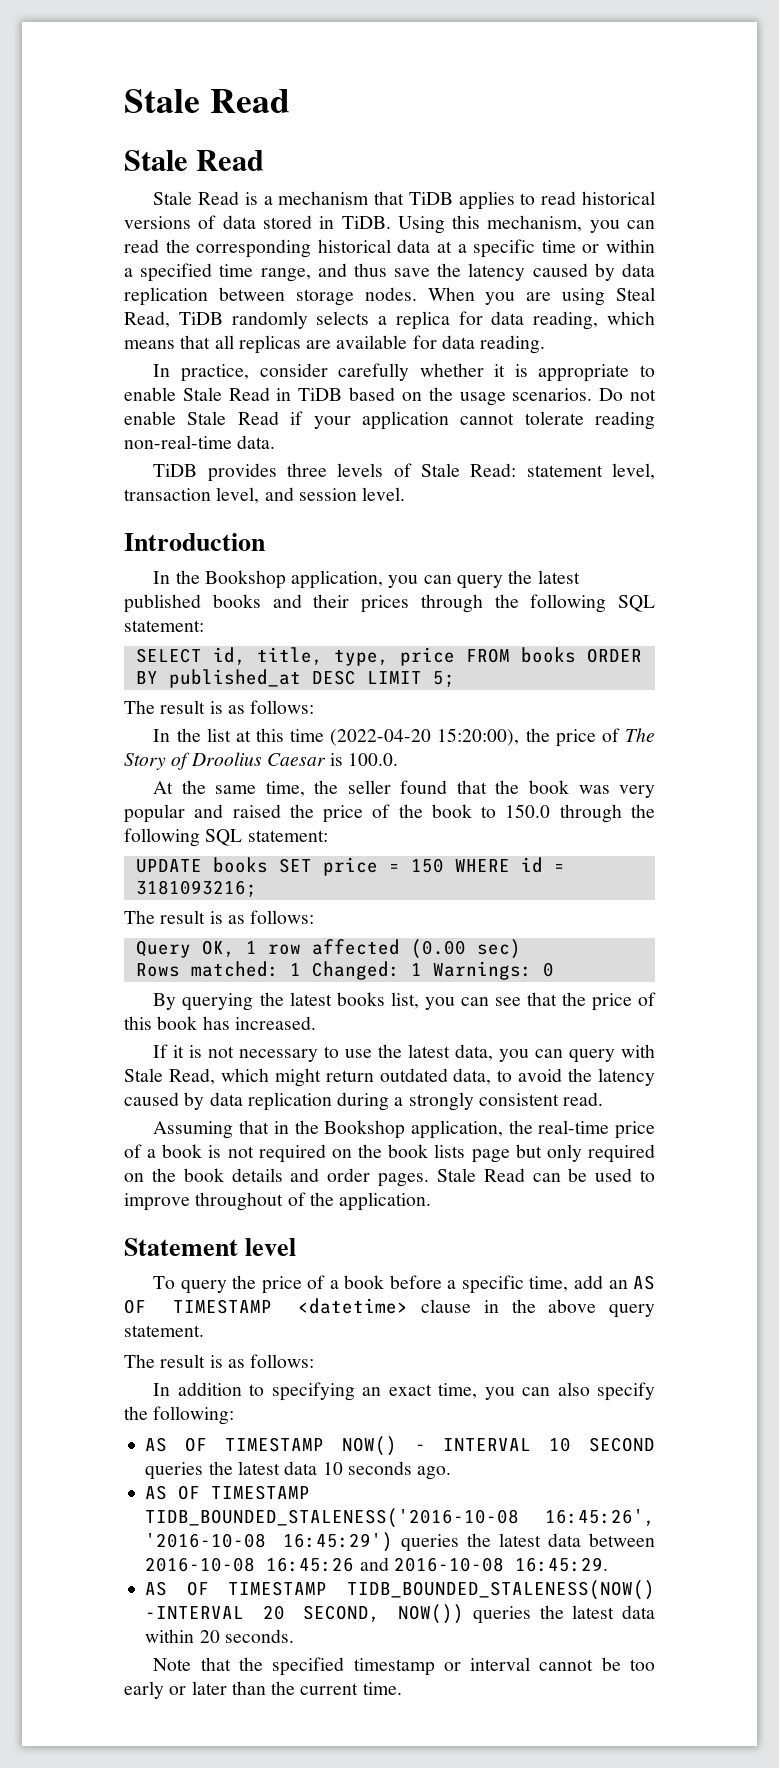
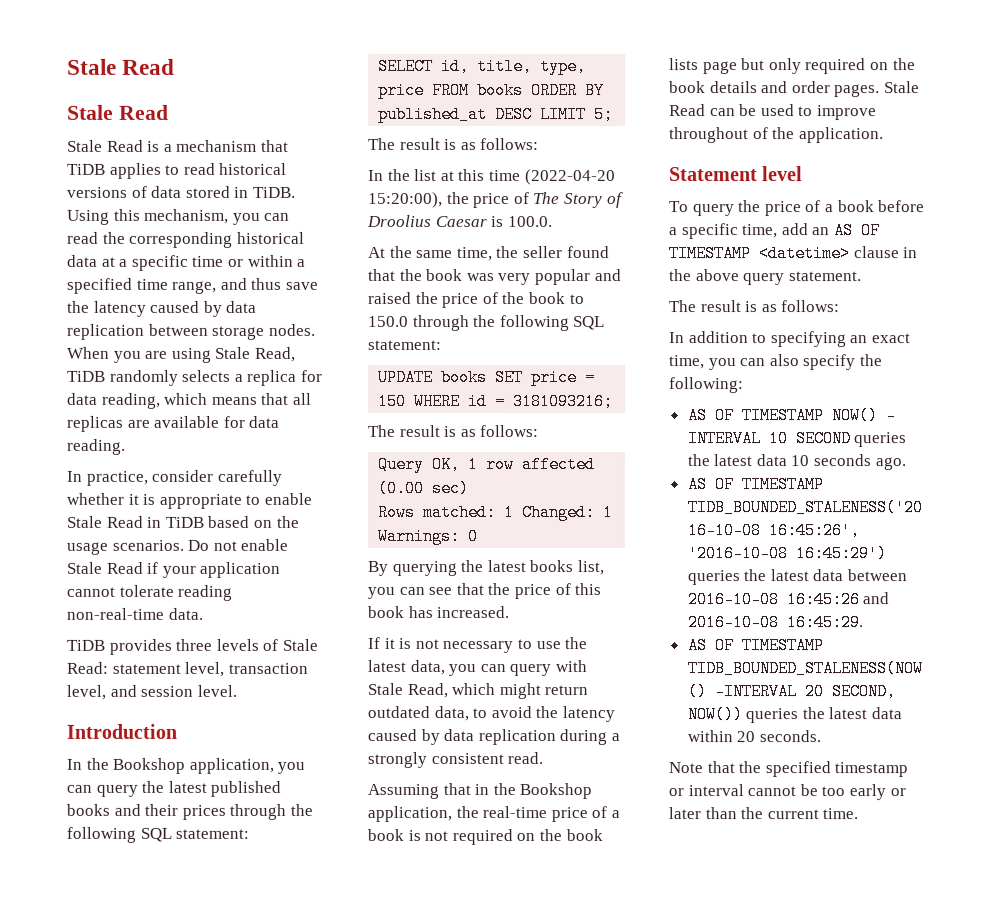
[616,287,655,301] Steal -> [215,346,252,359] Stale

